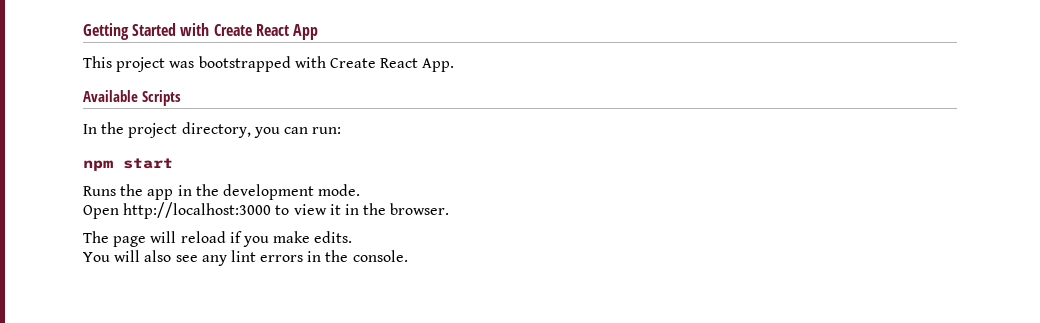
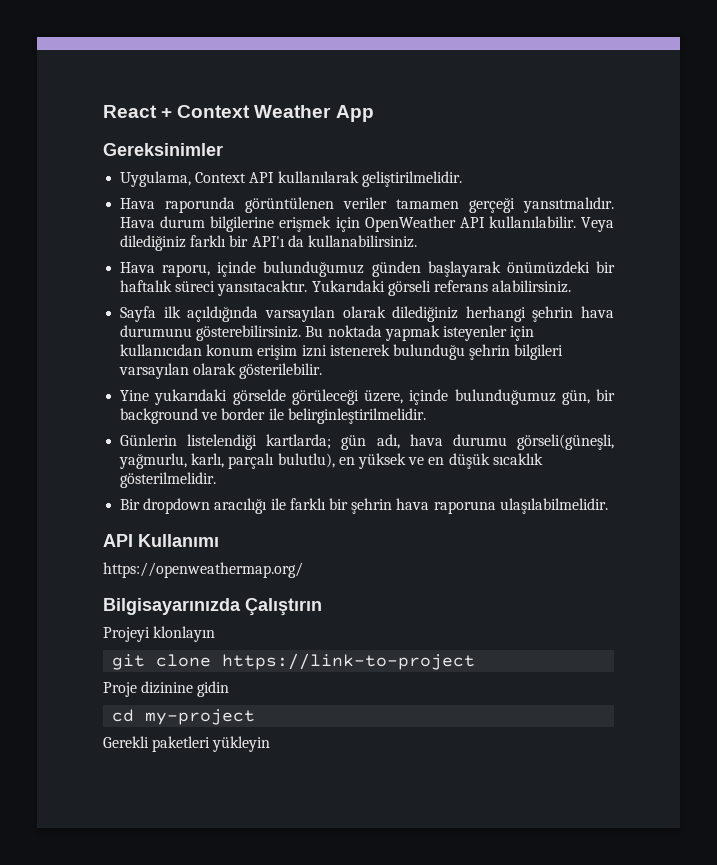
[83,23,318,40] [83,56,455,72] [83,90,182,106] [83,122,342,138] [83,158,173,171] [83,184,361,200] [83,202,450,219] [83,231,353,247] [83,250,408,266] Getting Started with Create React App // This project was bootstrapped with Create React App. // Available Scripts // In the project directory, you can run: // npm start // Runs the app in the development mode. // Open http://localhost:3000 to view it in the browser. // The page will reload if you make edits. // You will also see any lint errors in the console. -> [103,105,374,122] [103,143,223,156] [120,171,462,187] [120,197,614,213] [120,216,614,232] [120,235,417,251] [120,261,615,277] [120,280,572,296] [120,306,614,322] [120,325,535,341] [120,344,564,360] [119,363,323,379] [120,389,615,405] [120,408,426,424] [120,434,614,450] [119,453,543,469] [120,472,217,488] [120,498,608,514] [103,534,219,547] [103,562,303,578] [103,598,322,616] [103,626,216,642] [112,653,476,670] [103,681,230,697] [112,709,256,725] [103,736,271,752] React + Context Weather App // Gereksinimler // Uygulama, Context API kullanılarak geliştirilmelidir. // Hava raporunda görüntülenen veriler tamamen gerçeği yansıtmalıdır. Hava durum bilgilerine erişmek için OpenWeather API kullanılabilir. Veya dilediğiniz farklı bir API'ı da kullanabilirsiniz. // Hava raporu, içinde bulunduğumuz günden başlayarak önümüzdeki bir haftalık süreci yansıtacaktır. Yukarıdaki görseli referans alabilirsiniz. // Sayfa ilk açıldığında varsayılan olarak dilediğiniz herhangi şehrin hava durumunu gösterebilirsiniz. Bu noktada yapmak isteyenler için kullanıcıdan konum erişim izni istenerek bulunduğu şehrin bilgileri varsayılan olarak gösterilebilir. // Yine yukarıdaki görselde görüleceği üzere, içinde bulunduğumuz gün, bir background ve border ile belirginleştirilmelidir. // Günlerin listelendiği kartlarda; gün adı, hava durumu görseli(güneşli, yağmurlu, karlı, parçalı bulutlu), en yüksek ve en düşük sıcaklık gösterilmelidir. // Bir dropdown aracılığı ile farklı bir şehrin hava raporuna ulaşılabilmelidir. // API Kullanımı // https://openweathermap.org/ // Bilgisayarınızda Çalıştırın // Projeyi klonlayın // git clone https://link-to-project // Proje dizinine gidin // cd my-project // Gerekli paketleri yükleyin

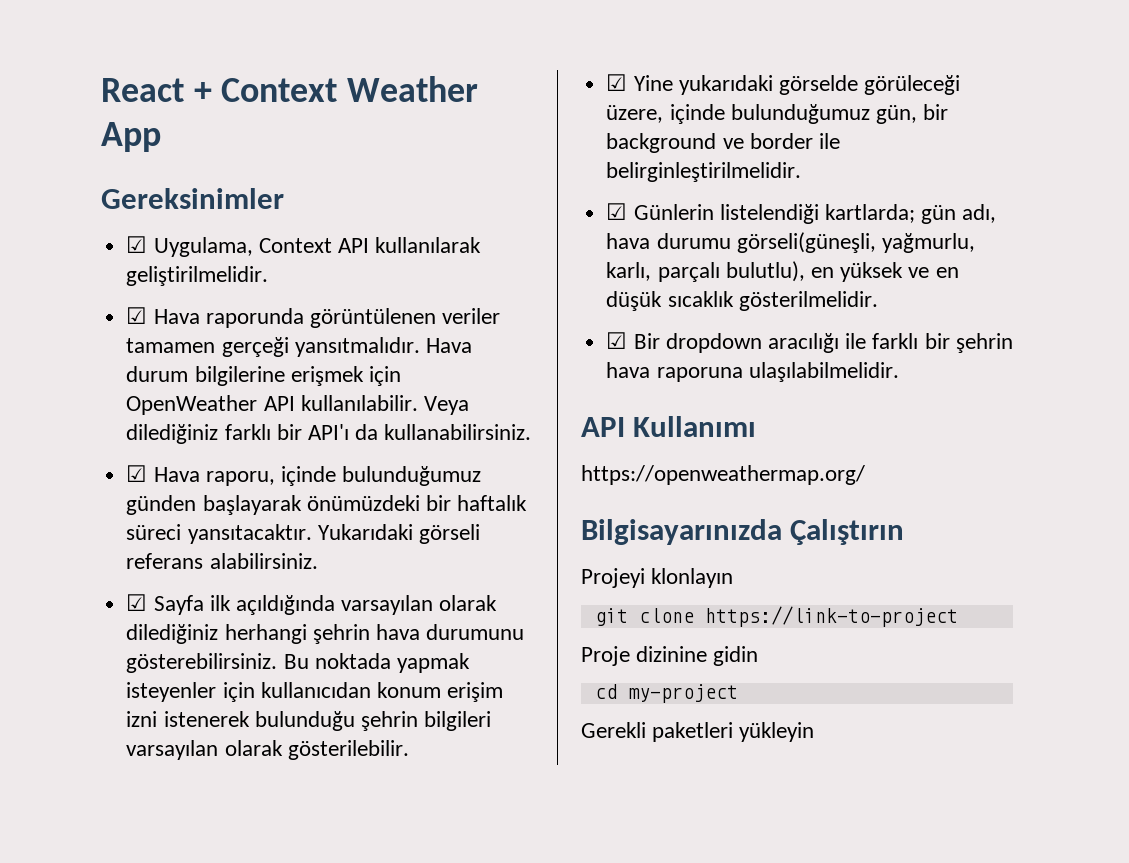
(223, 149) none -> [126,236,148,253] ☑
(462, 179) none -> [126,307,148,324] ☑
(417, 241) none -> [126,465,148,482] ☑
(572, 286) none -> [126,594,148,611] ☑
(323, 371) none -> [606,74,628,91] ☑
(426, 416) none -> [606,203,628,220] ☑
(217, 480) none -> [606,332,628,349] ☑

